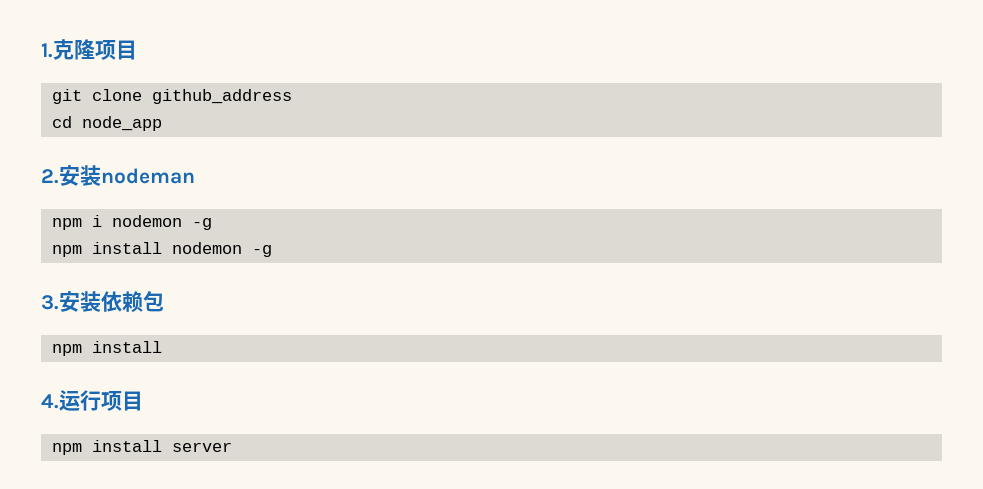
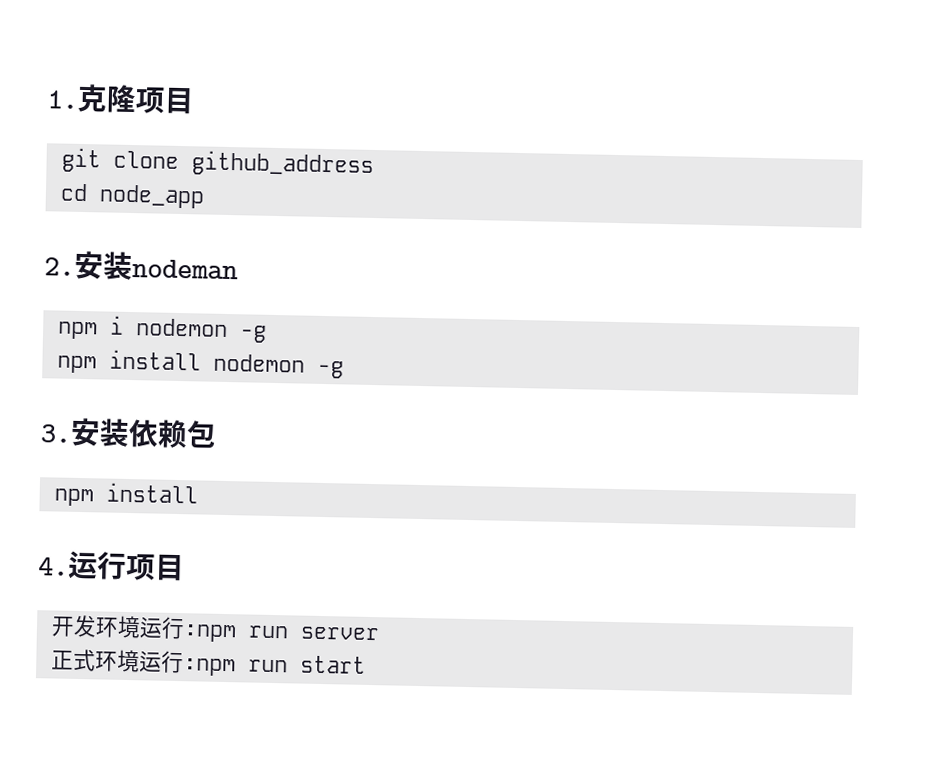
[51,440,232,455] npm install server -> [50,614,380,643] [50,648,366,677] 开发环境运行:npm run server // 正式环境运行:npm run start

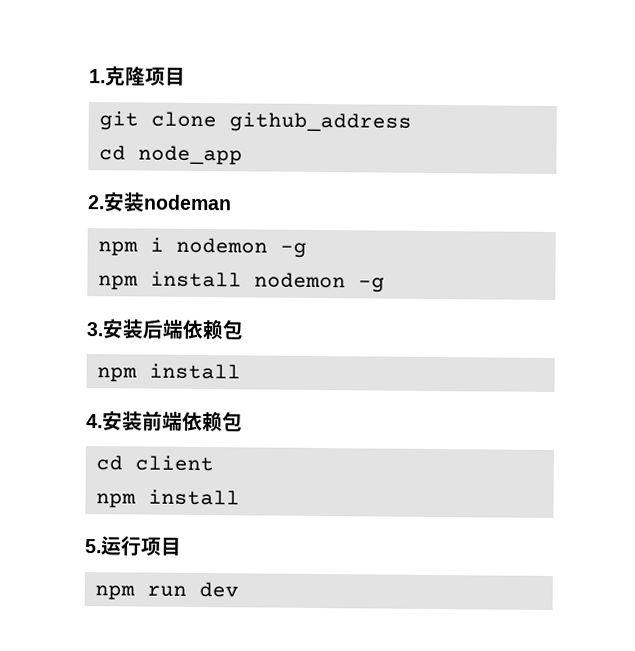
(130, 432) none -> [142,319,184,339] 后端
[67,550,185,582] [50,614,380,643] [50,648,366,677] 运行项目 // 开发环境运行:npm run server // 正式环境运行:npm run start -> [102,411,243,432] [95,455,214,472] [95,489,240,508] [85,536,182,557] [94,581,239,600] 安装前端依赖包 // cd client // npm install // 5.运行项目 // npm run dev

